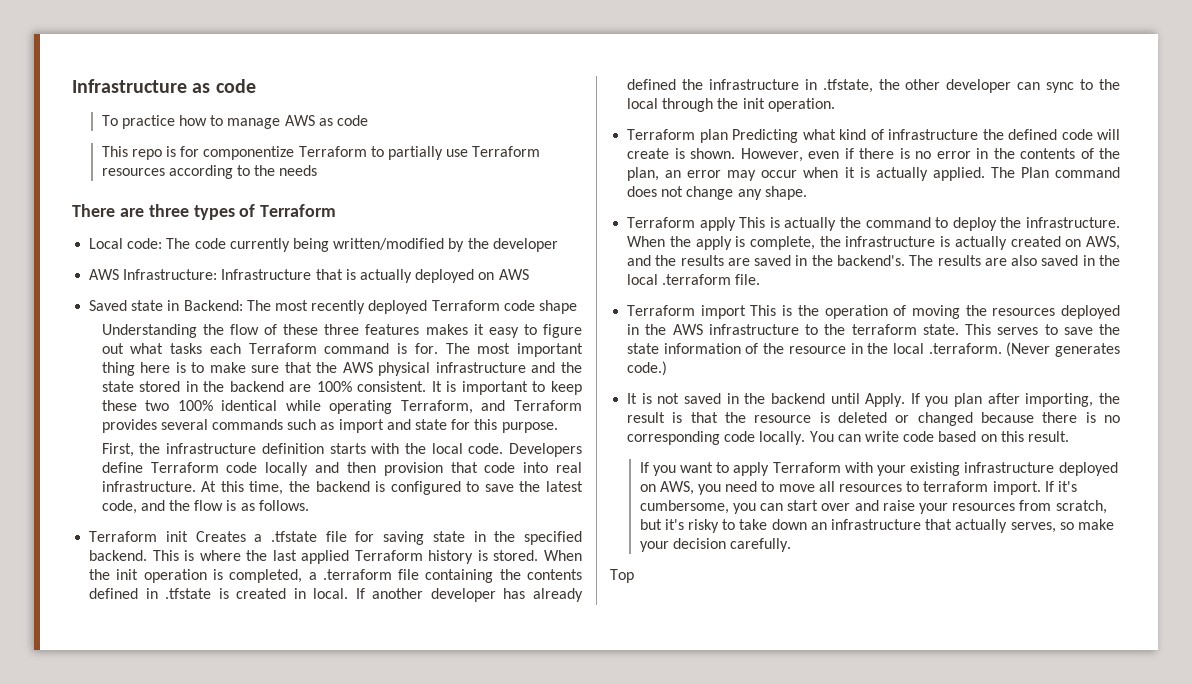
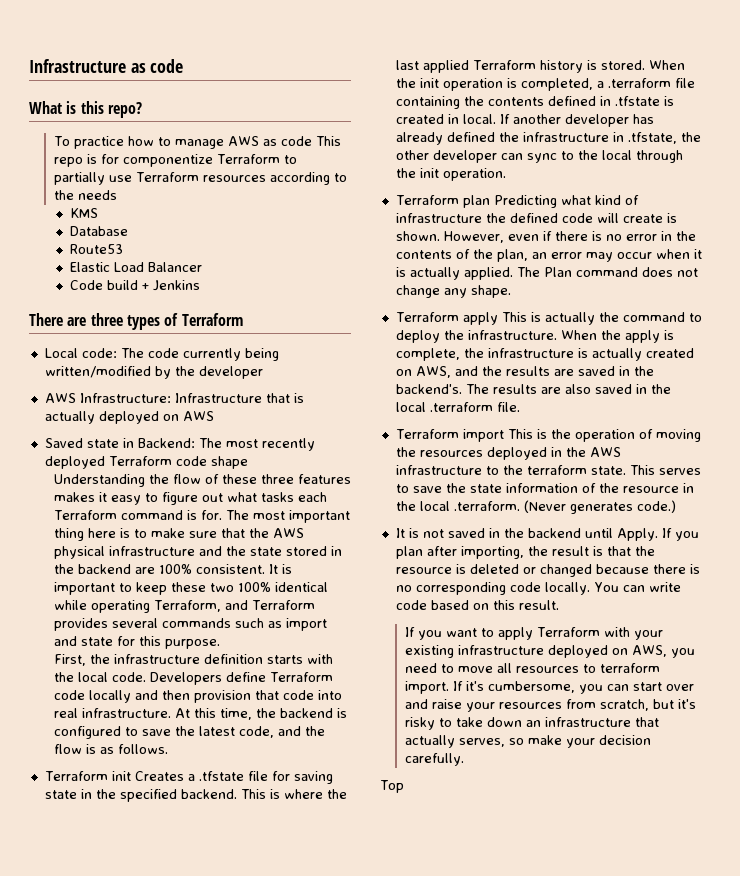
(256, 86) none -> [29,101,142,118] // What is this repo?
(369, 120) // -> (312, 141) none
(318, 170) none -> [69,208,98,218] [69,226,128,236] [69,244,123,254] [69,262,202,272] [69,280,200,291] // KMS // Database // Route53 // Elastic Load Balancer // Code build + Jenkins

